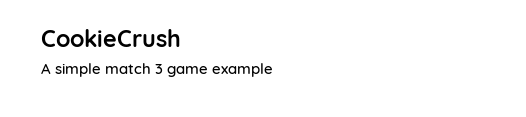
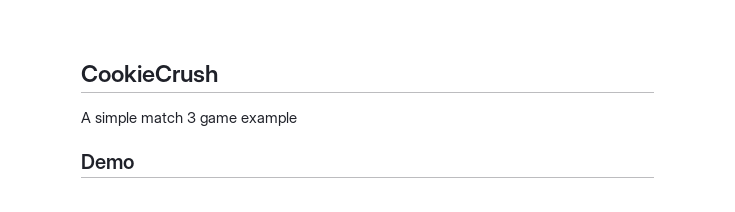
(274, 70) none -> [81,154,134,169] // Demo

